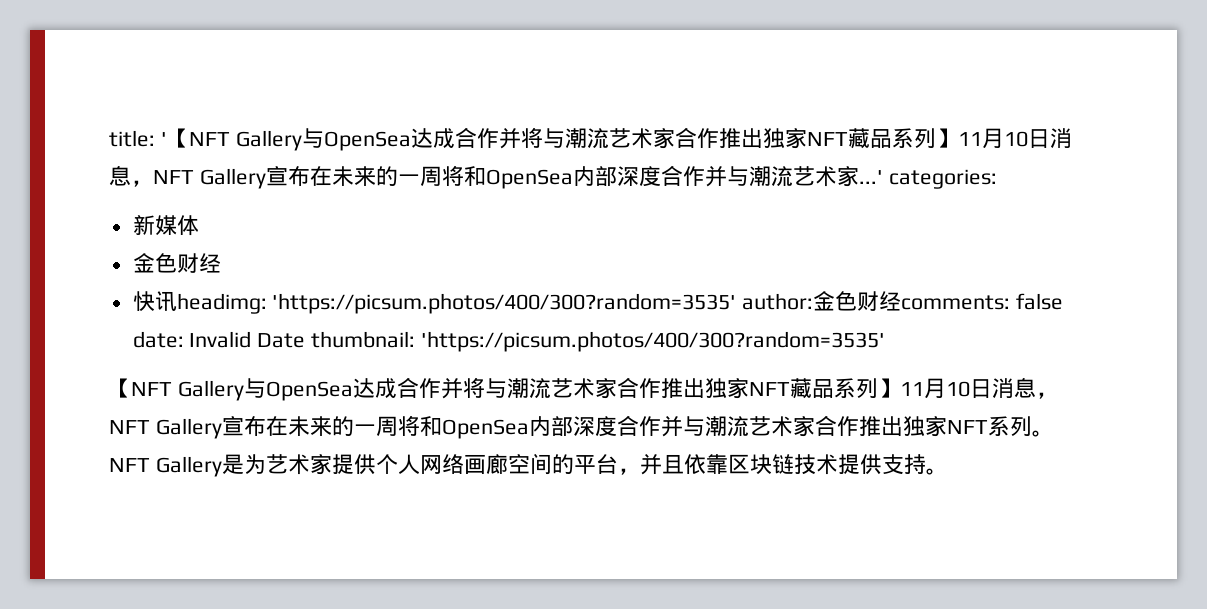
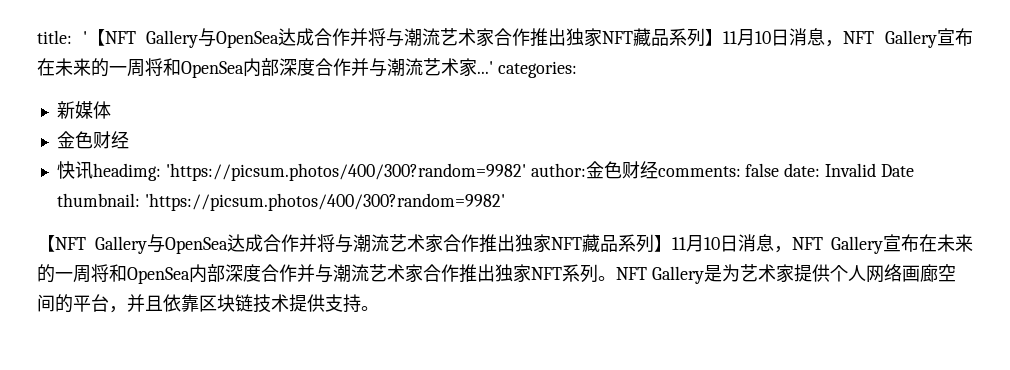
[272,293,737,314] 'https://picsum.photos/400/300?random=3535' -> [165,163,526,181] 'https://picsum.photos/400/300?random=9982'
[420,331,885,352] 'https://picsum.photos/400/300?random=3535' -> [144,193,505,211] 'https://picsum.photos/400/300?random=9982'

